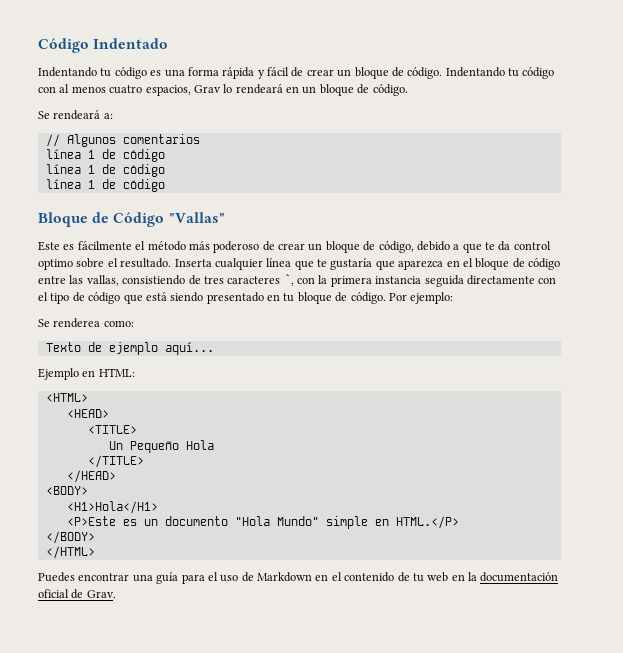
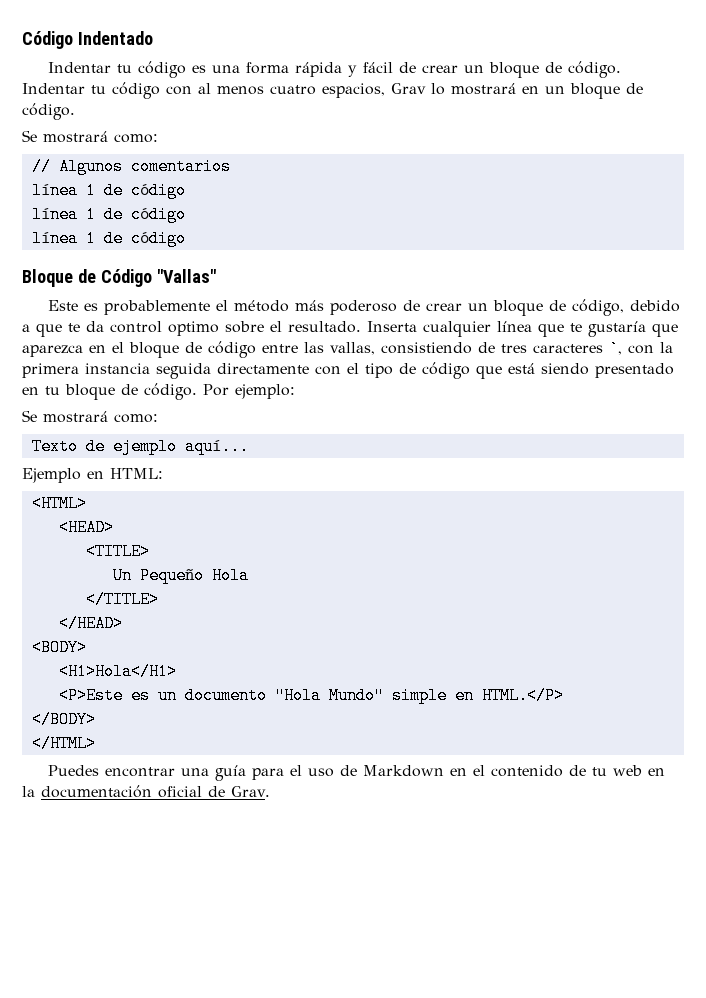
[38,67,97,77] Indentando -> [48,62,112,73] Indentar
[445,67,505,77] Indentando -> [22,83,85,94] Indentar
[235,84,283,94] rendeará -> [451,83,516,95] mostrará
[53,110,113,120] rendeará a: -> [43,131,158,143] mostrará como:
[77,241,132,250] fácilmente -> [104,300,211,315] probablemente
[53,318,101,328] renderea -> [43,411,108,423] mostrará

